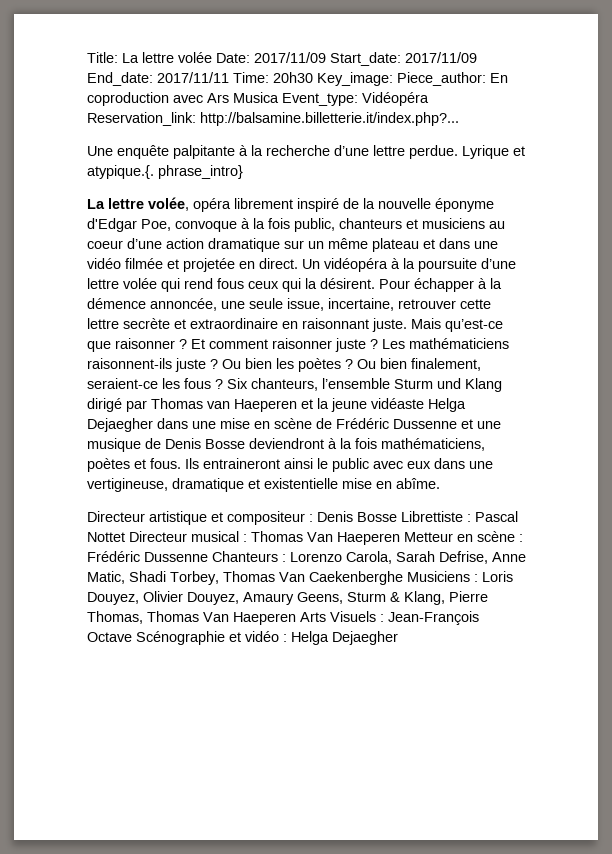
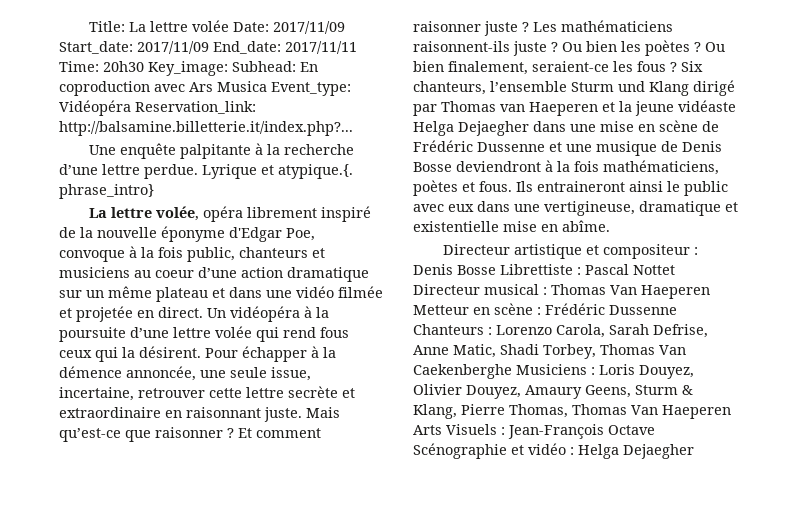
[397,72,486,86] Piece_author: -> [232,61,296,72] Subhead:

